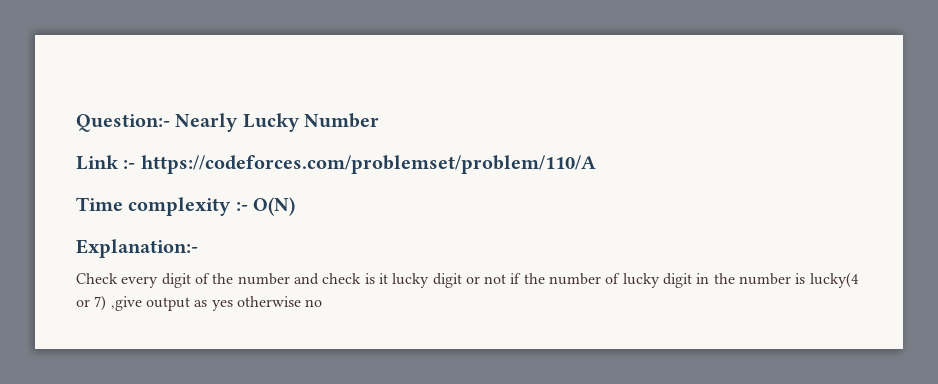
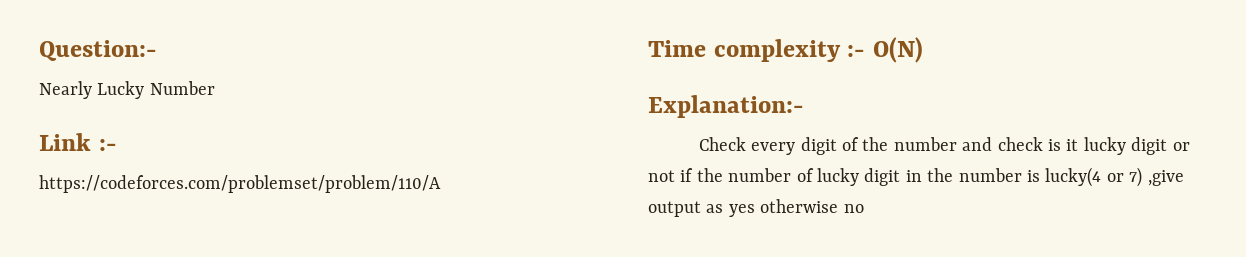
(170, 123) none -> (157, 50) //
(136, 164) none -> (117, 145) //

